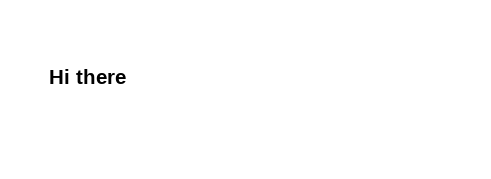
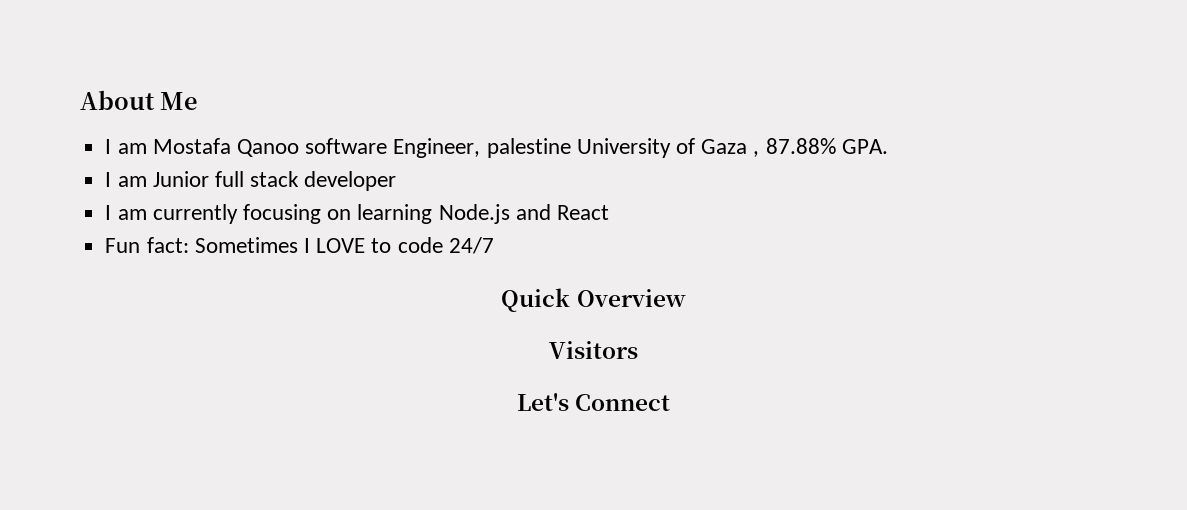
[49,69,126,84] Hi there -> [80,90,198,110] [105,138,888,158] [105,171,397,191] [105,204,609,224] [105,237,494,254] [501,288,686,312] [549,341,638,359] [516,393,671,411] About Me // I am Mostafa Qanoo software Engineer, palestine University of Gaza , 87.88% GPA. // I am Junior full stack developer // I am currently focusing on learning Node.js and React // Fun fact: Sometimes I LOVE to code 24/7 // Quick Overview // Visitors // Let's Connect

